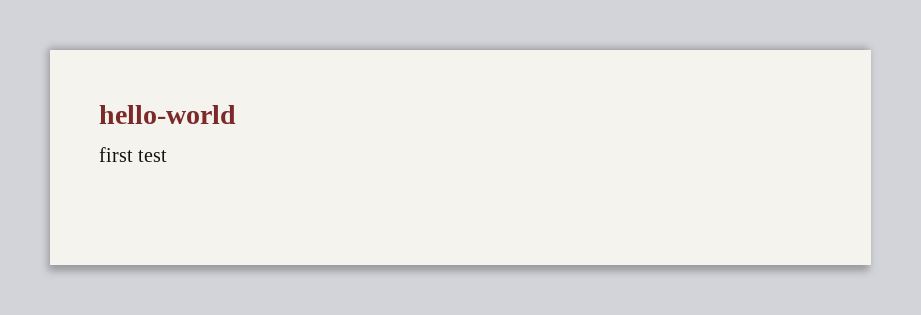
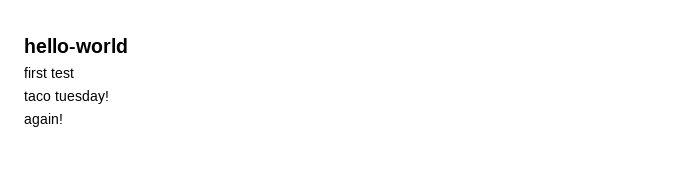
(168, 156) none -> [24,90,109,104] [24,113,63,127] // taco tuesday! // again!

